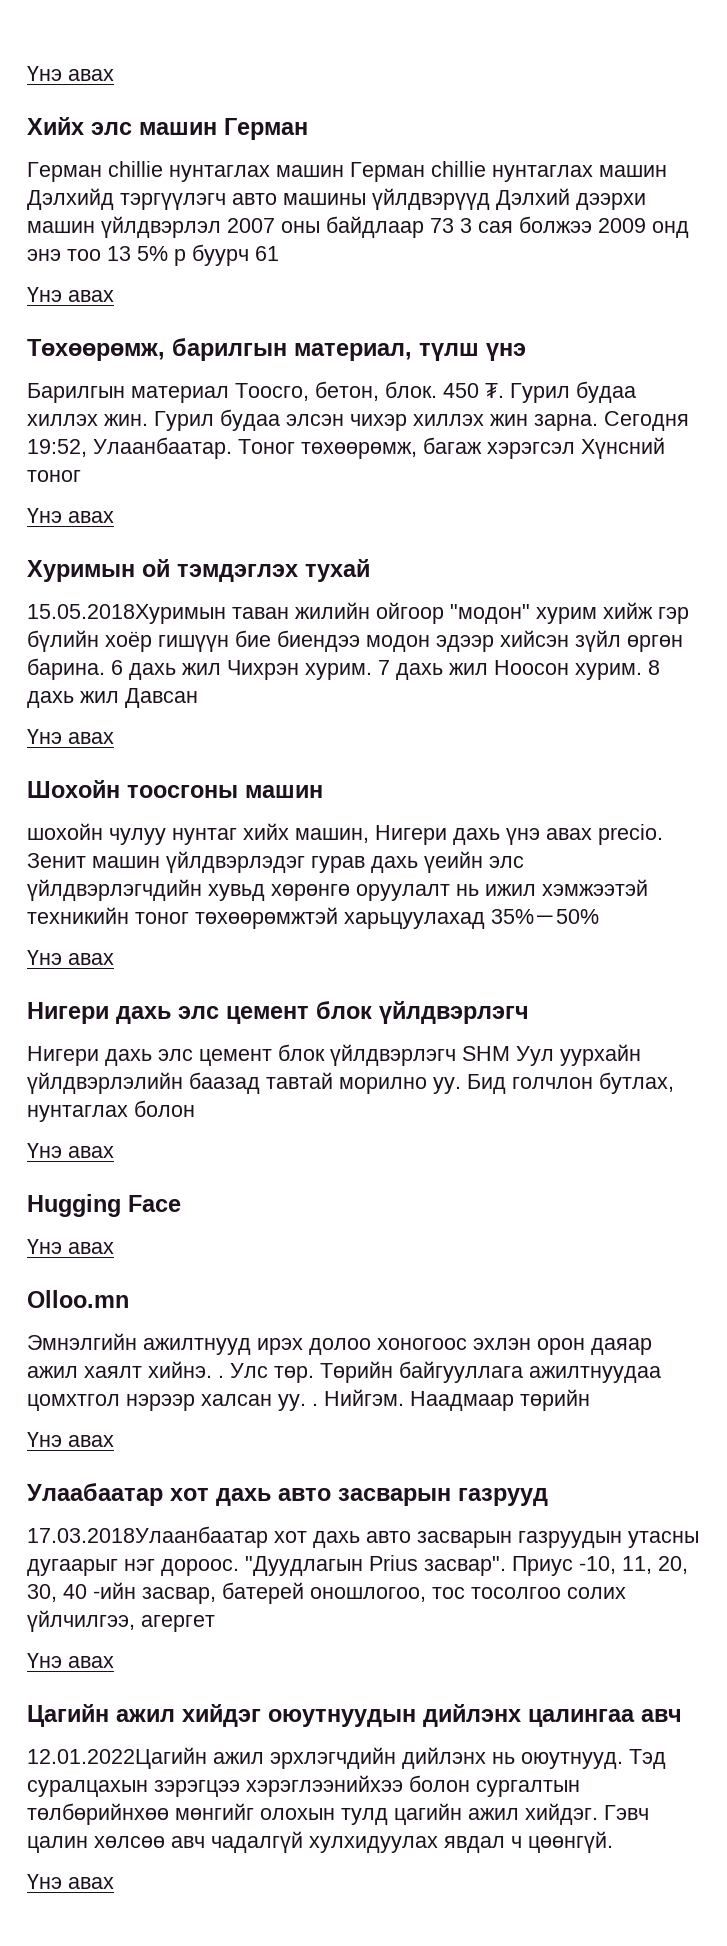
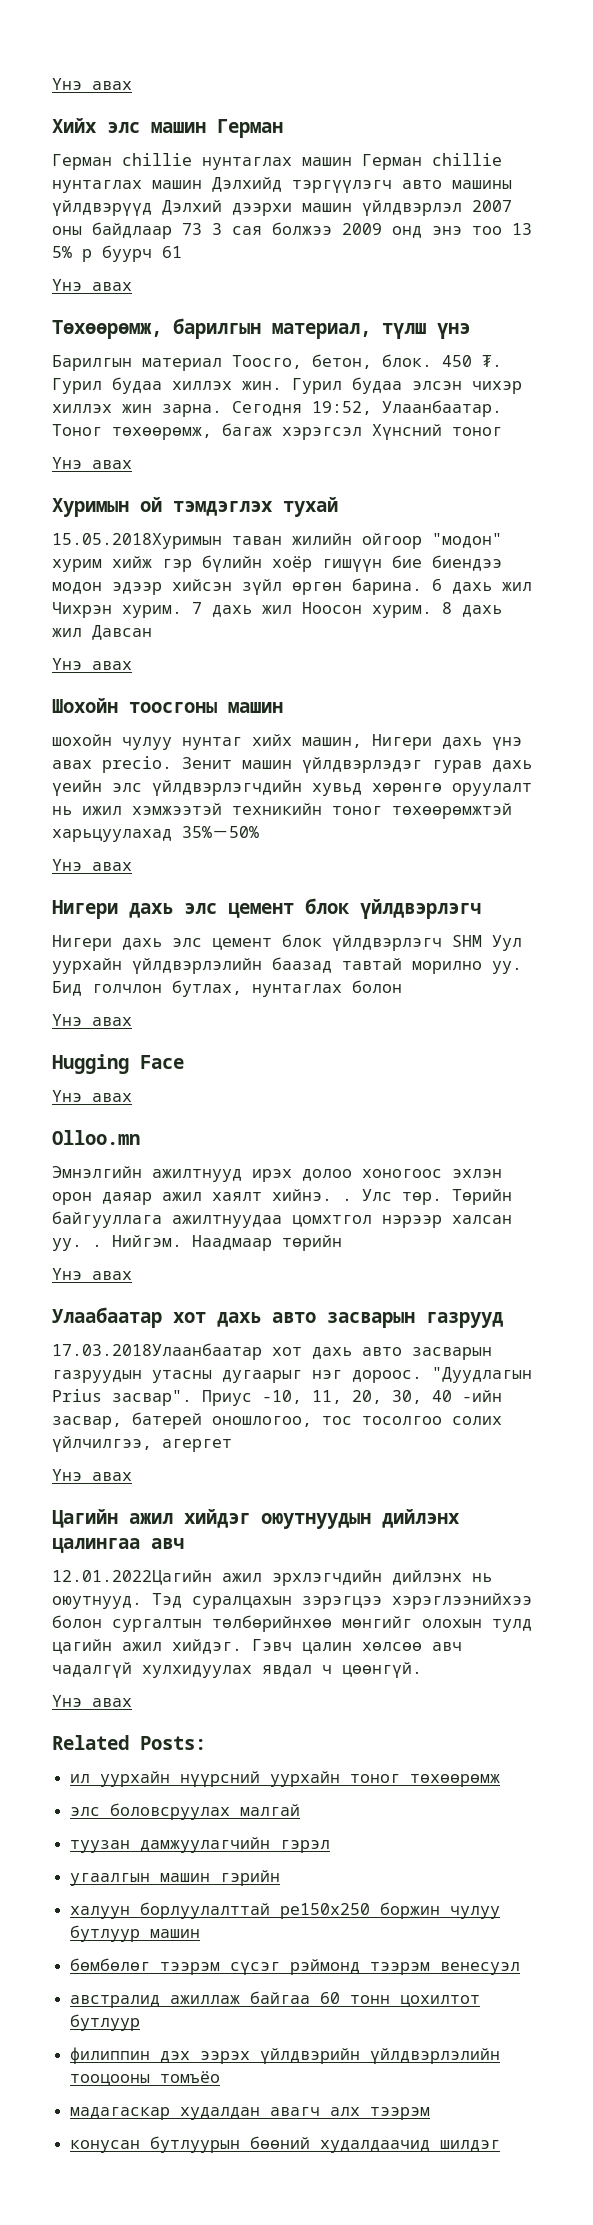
(114, 1883) none -> [52,1735,206,1750] [70,1771,501,1787] [70,1803,301,1820] [70,1837,331,1853] [70,1870,281,1886] [70,1902,501,1919] [70,1925,201,1942] [70,1958,521,1975] [70,1991,481,2008] [70,2014,141,2031] [70,2047,501,2064] [70,2071,221,2086] [70,2107,431,2120] [70,2136,501,2153] // Related Posts: // ил уурхайн нүүрсний уурхайн тоног төхөөрөмж // элс боловсруулах малгай // туузан дамжуулагчийн гэрэл // угаалгын машин гэрийн // халуун борлуулалттай pe150x250 боржин чулуу бутлуур машин // бөмбөлөг тээрэм сүсэг рэймонд тээрэм венесуэл // австралид ажиллаж байгаа 60 тонн цохилтот бутлуур // филиппин дэх ээрэх үйлдвэрийн үйлдвэрлэлийн тооцооны томъёо // мадагаскар худалдан авагч алх тээрэм // конусан бутлуурын бөөний худалдаачид шилдэг

